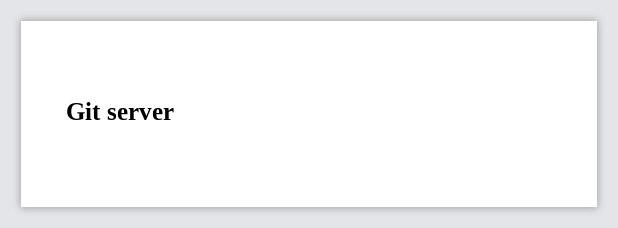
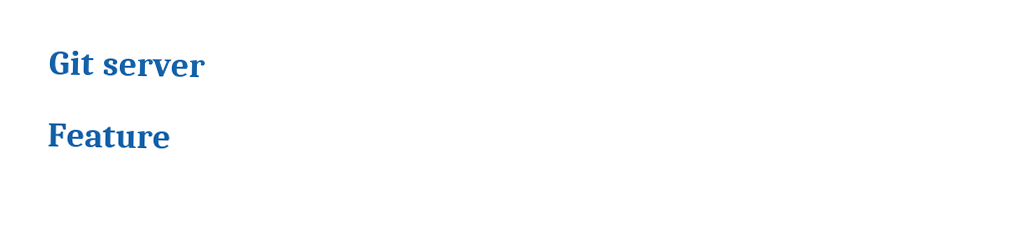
(174, 114) none -> [47,123,171,149] // Feature

